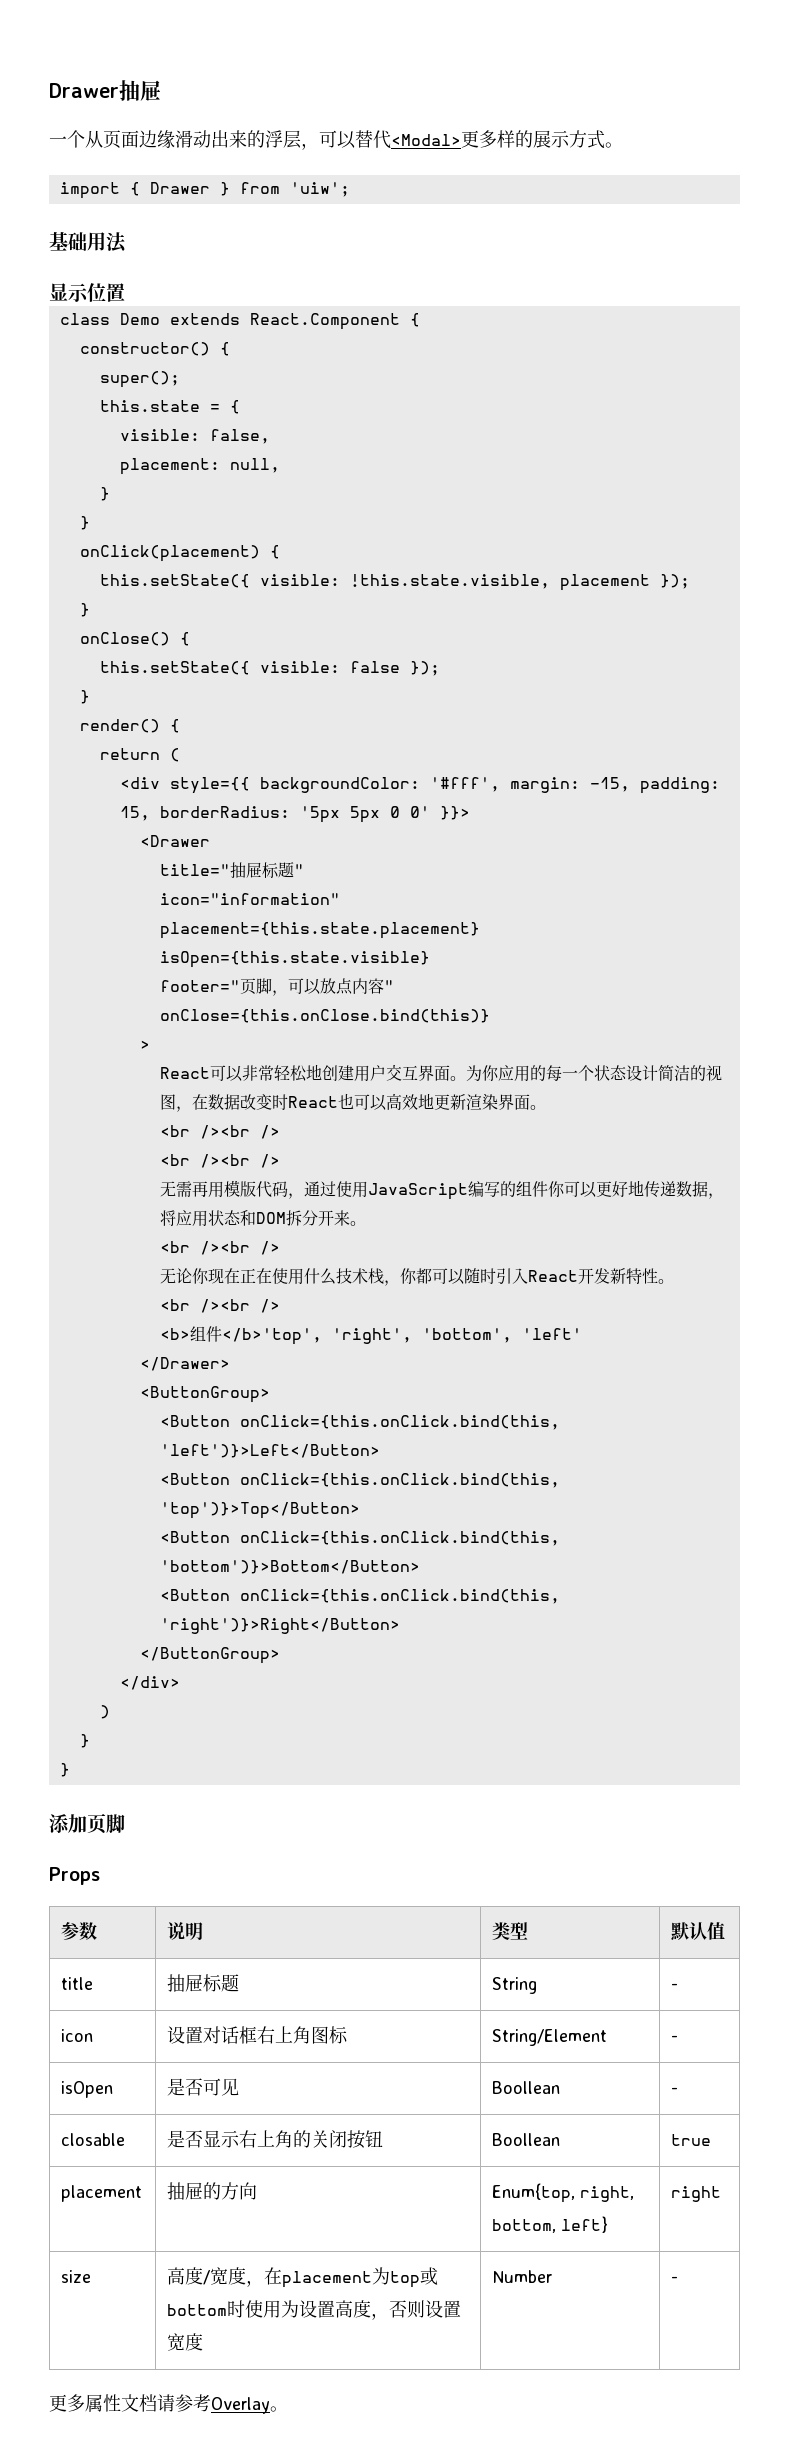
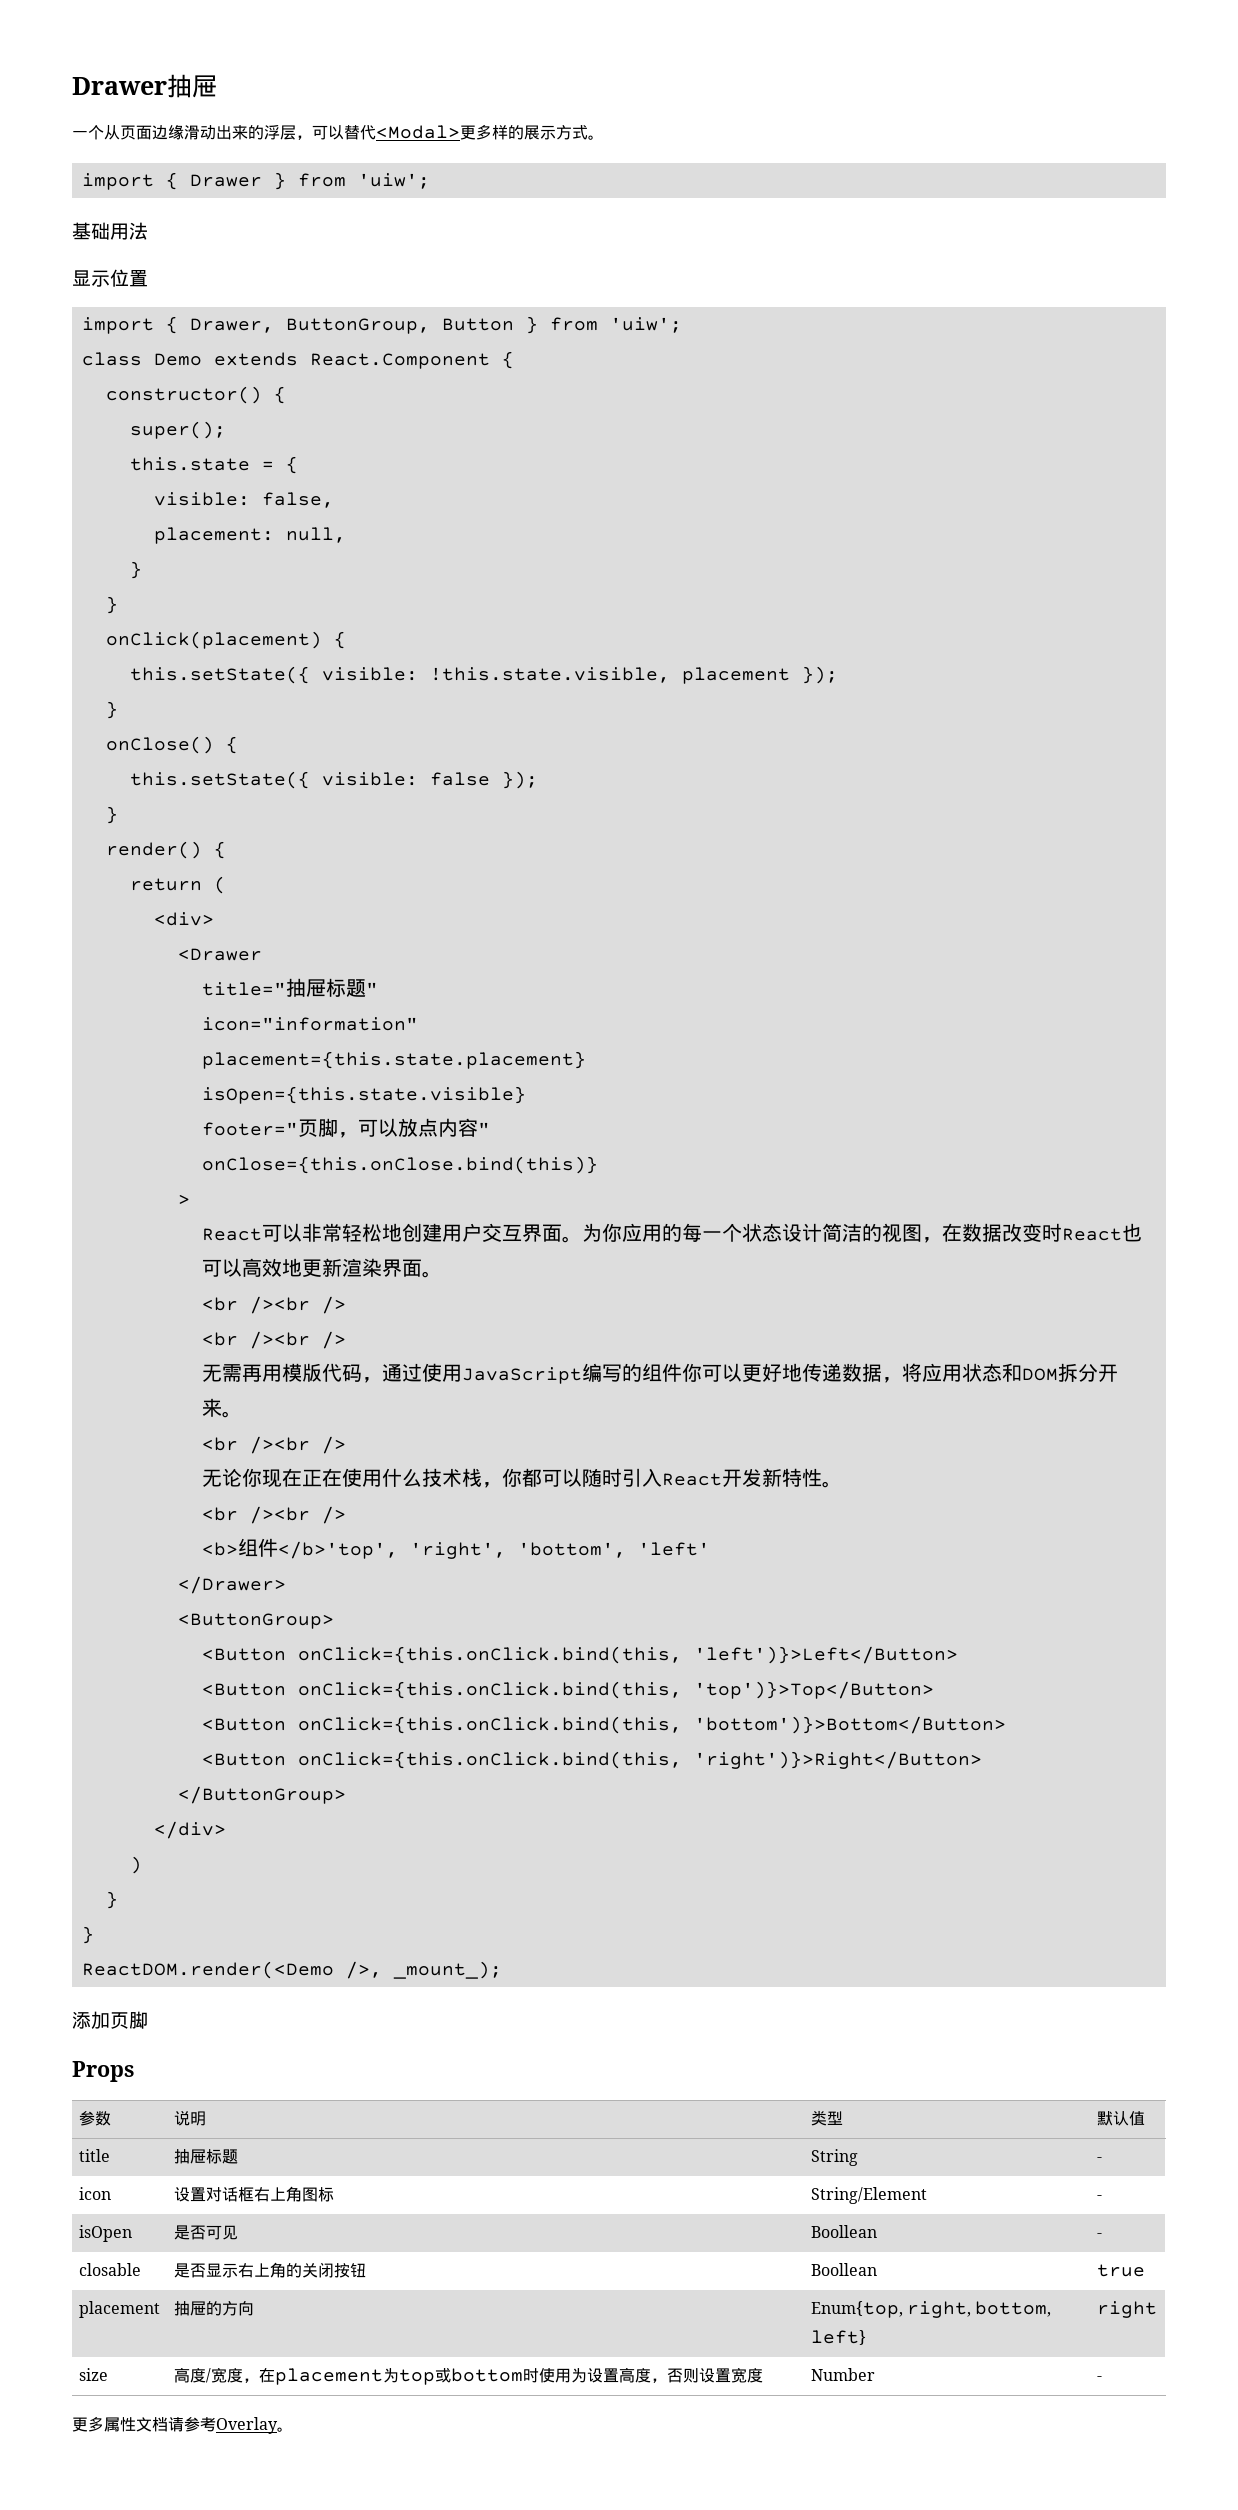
(125, 292) none -> [81,316,682,334] // import { Drawer, ButtonGroup, Button } from 'uiw';
[119,777,720,794] [119,806,470,823] <div style={{ backgroundColor: '#fff', margin: -15, padding: 15, borderRadius: '5px 5px 0 0' }}> -> [153,912,214,926] <div>
(70, 1770) none -> [81,1961,502,1979] // ReactDOM.render(<Demo />, _mount_);

